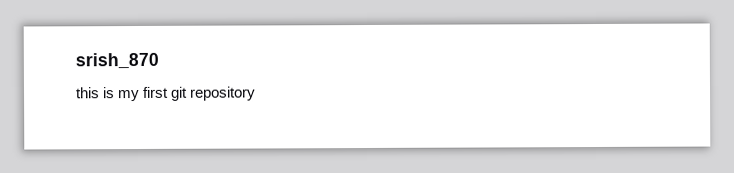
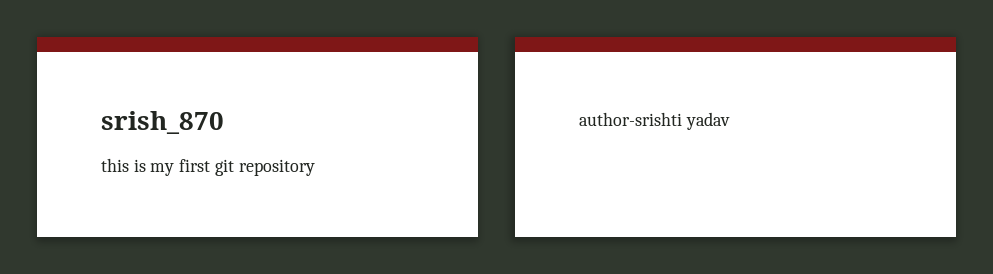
(257, 93) none -> [579,112,730,130] // author-srishti yadav

